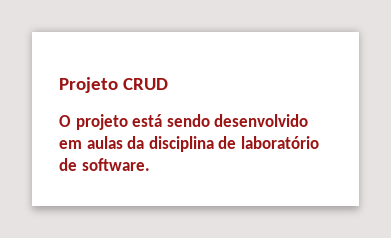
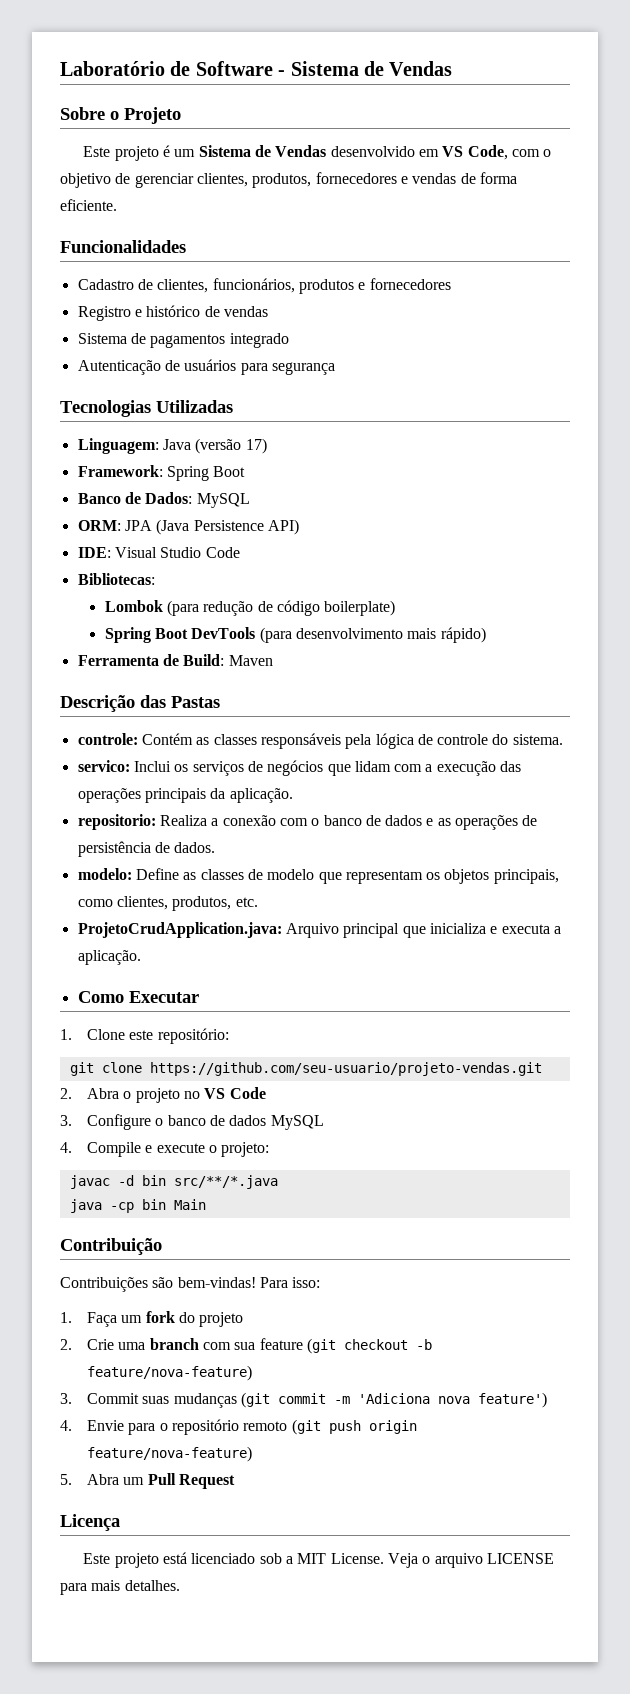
[59,77,168,93] [59,114,309,130] [59,136,319,152] [59,158,150,171] Projeto CRUD // O projeto está sendo desenvolvido em aulas da disciplina de laboratório de software. -> [60,61,453,76] [60,107,181,124] [83,145,552,161] [60,172,517,188] [60,199,117,211] [60,240,186,253] [77,278,451,294] [77,305,268,321] [77,333,289,348] [77,359,335,375] [60,400,233,417] [77,438,267,454] [77,465,246,481] [77,492,250,508] [77,519,299,535] [77,547,240,558] [77,573,155,585] [104,600,396,616] [104,627,486,643] [77,654,273,666] [60,695,220,712] [77,733,563,749] [77,760,522,776] [77,788,293,803] [77,814,538,830] [77,841,216,857] [77,868,559,884] [77,896,258,911] [77,922,561,938] [77,950,141,965] [77,991,199,1003] [60,1028,229,1044] [69,1062,542,1076] [60,1087,266,1103] [60,1114,324,1130] [60,1142,270,1157] [69,1175,278,1189] [69,1199,206,1213] [60,1238,162,1255] [60,1277,321,1292] [60,1311,244,1327] [60,1338,432,1354] [87,1365,253,1381] [60,1392,548,1408] [60,1419,417,1435] [87,1446,253,1462] [60,1473,236,1489] [60,1514,120,1531] [83,1552,554,1568] [60,1580,180,1595] Laboratório de Software - Sistema de Vendas // Sobre o Projeto // Este projeto é um Sistema de Vendas desenvolvido em VS Code, com o objetivo de gerenciar clientes, produtos, fornecedores e vendas de forma eficiente. // Funcionalidades // Cadastro de clientes, funcionários, produtos e fornecedores // Registro e histórico de vendas // Sistema de pagamentos integrado // Autenticação de usuários para segurança // Tecnologias Utilizadas // Linguagem: Java (versão 17) // Framework: Spring Boot // Banco de Dados: MySQL // ORM: JPA (Java Persistence API) // IDE: Visual Studio Code // Bibliotecas: // Lombok (para redução de código boilerplate) // Spring Boot DevTools (para desenvolvimento mais rápido) // Ferramenta de Build: Maven // Descrição das Pastas // controle: Contém as classes responsáveis pela lógica de controle do sistema. // servico: Inclui os serviços de negócios que lidam com a execução das operações principais da aplicação. // repositorio: Realiza a conexão com o banco de dados e as operações de persistência de dados. // modelo: Define as classes de modelo que representam os objetos principais, como clientes, produtos, etc. // ProjetoCrudApplication.java: Arquivo principal que inicializa e executa a aplicação. // Como Executar // 1. Clone este repositório: // git clone https://github.com/seu-usuario/projeto-vendas.git // 2. Abra o projeto no VS Code // 3. Configure o banco de dados MySQL // 4. Compile e execute o projeto: // javac -d bin src/**/*.java // java -cp bin Main // Contribuição // Contribuições são bem-vindas! Para isso: // 1. Faça um fork do projeto // 2. Crie uma branch com sua feature (git checkout -b feature/nova-feature) // 3. Commit suas mudanças (git commit -m 'Adiciona nova feature') // 4. Envie para o repositório remoto (git push origin feature/nova-feature) // 5. Abra um Pull Request // Licença // Este projeto está licenciado sob a MIT License. Veja o arquivo LICENSE para mais detalhes.

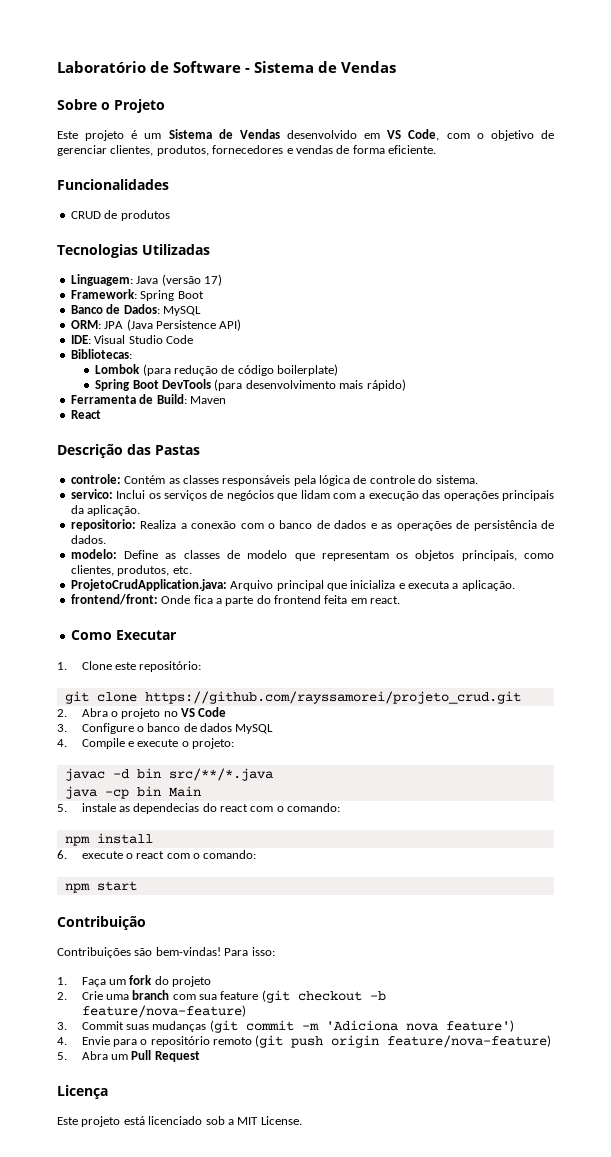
[77,278,451,294] [77,305,268,321] [77,333,289,348] [77,359,335,375] Cadastro de clientes, funcionários, produtos e fornecedores // Registro e histórico de vendas // Sistema de pagamentos integrado // Autenticação de usuários para segurança -> [70,210,170,221] CRUD de produtos
(273, 660) none -> [70,410,101,419] // React
(141, 957) none -> [70,594,401,606] // frontend/front: Onde fica a parte do frontend feita em react.
[149,1062,542,1076] https://github.com/seu-usuario/projeto-vendas.git -> [144,691,521,704] https://github.com/rayssamorei/projeto_crud.git
(206, 1204) none -> [57,803,341,814] [64,833,153,846] [57,850,257,859] [64,881,137,893] // 5. instale as dependecias do react com o comando: // npm install // 6. execute o react com o comando: // npm start
[387,1553,554,1568] [60,1580,180,1595] Veja o arquivo LICENSE para mais detalhes. -> (302, 1120) none

